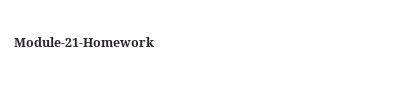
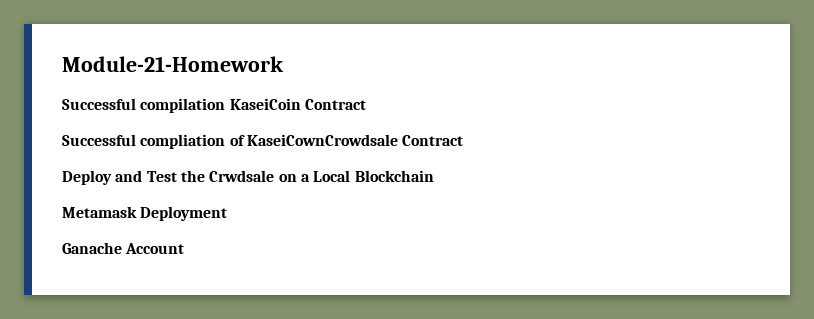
(154, 42) none -> [62,98,366,113] [62,134,464,149] [62,170,434,185] [62,206,228,221] [62,242,185,254] // Successful compilation KaseiCoin Contract // Successful compliation of KaseiCownCrowdsale Contract // Deploy and Test the Crwdsale on a Local Blockchain // Metamask Deployment // Ganache Account

